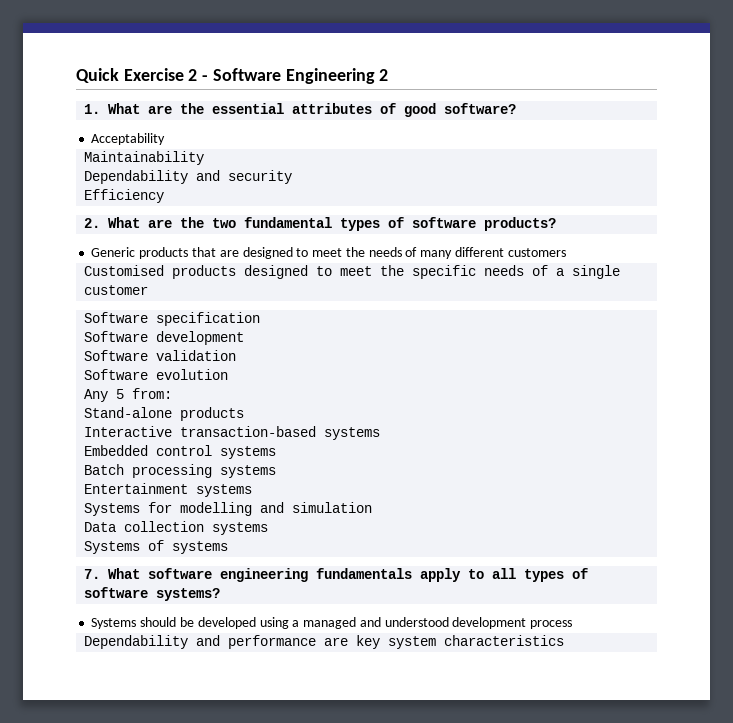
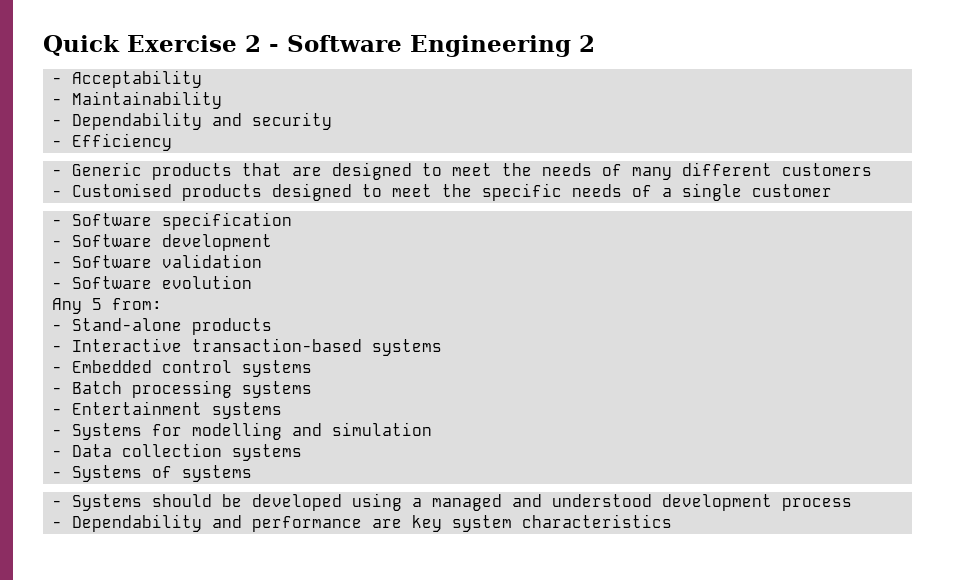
[84,103,517,117] 1. What are the essential attributes of good software? // -> [52,77,63,84] -
(166, 139) none -> [52,98,63,105] -
(205, 158) none -> [52,119,63,126] -
(293, 177) none -> [52,140,63,147] -
[84,217,557,231] 2. What are the two fundamental types of software products? // -> [52,169,63,176] -
(566, 252) none -> [52,190,63,197] -
(149, 290) none -> [52,219,63,226] -
(261, 319) none -> [52,240,63,247] -
(245, 338) none -> [52,261,63,268] -
(237, 355) none -> [52,282,63,289] -
(173, 393) none -> [52,324,63,331] -
(245, 414) none -> [52,345,63,352] -
(381, 433) none -> [52,366,63,373] -
(277, 452) none -> [52,387,63,394] -
(277, 471) none -> [52,408,63,415] -
(253, 490) none -> [52,429,63,436] -
(373, 507) none -> [52,450,63,457] -
(269, 528) none -> [52,471,63,478] -
[84,568,589,582] [84,587,221,601] 7. What software engineering fundamentals apply to all types of software systems? // -> [52,500,63,507] -
(573, 624) none -> [52,521,63,528] -

